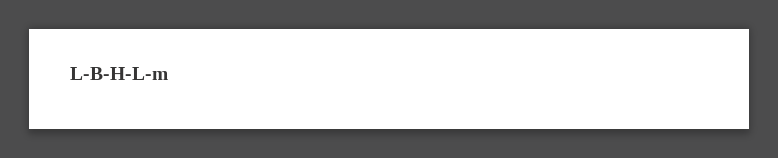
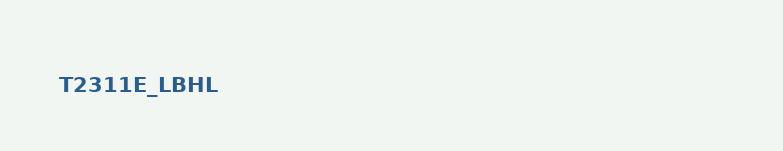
[70,67,168,80] L-B-H-L-m -> [59,77,218,97] T2311E_LBHL

